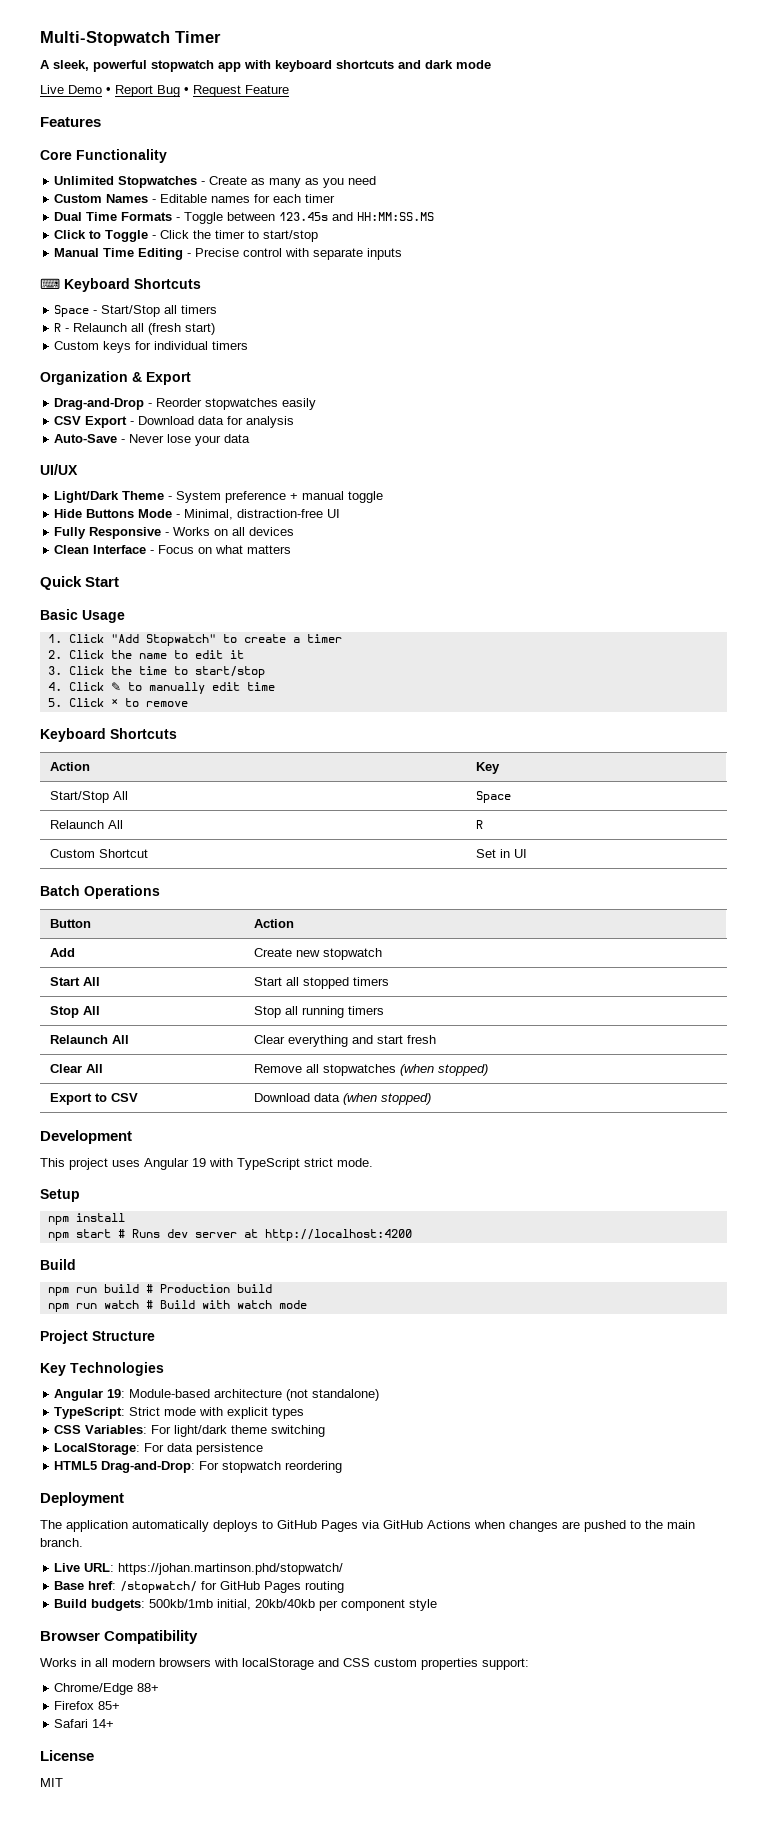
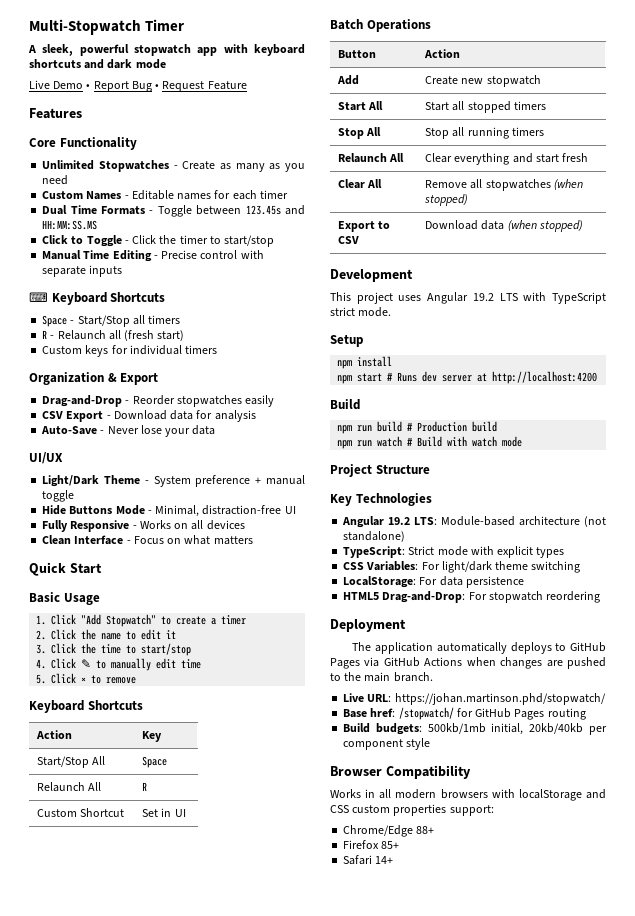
[192,1158,206,1167] 19 -> [472,293,518,301] 19.2 LTS
[107,1389,126,1398] 19: -> [388,517,438,525] 19.2 LTS:
[40,1750,94,1761] [40,1778,63,1787] // License // MIT -> (394, 860) none

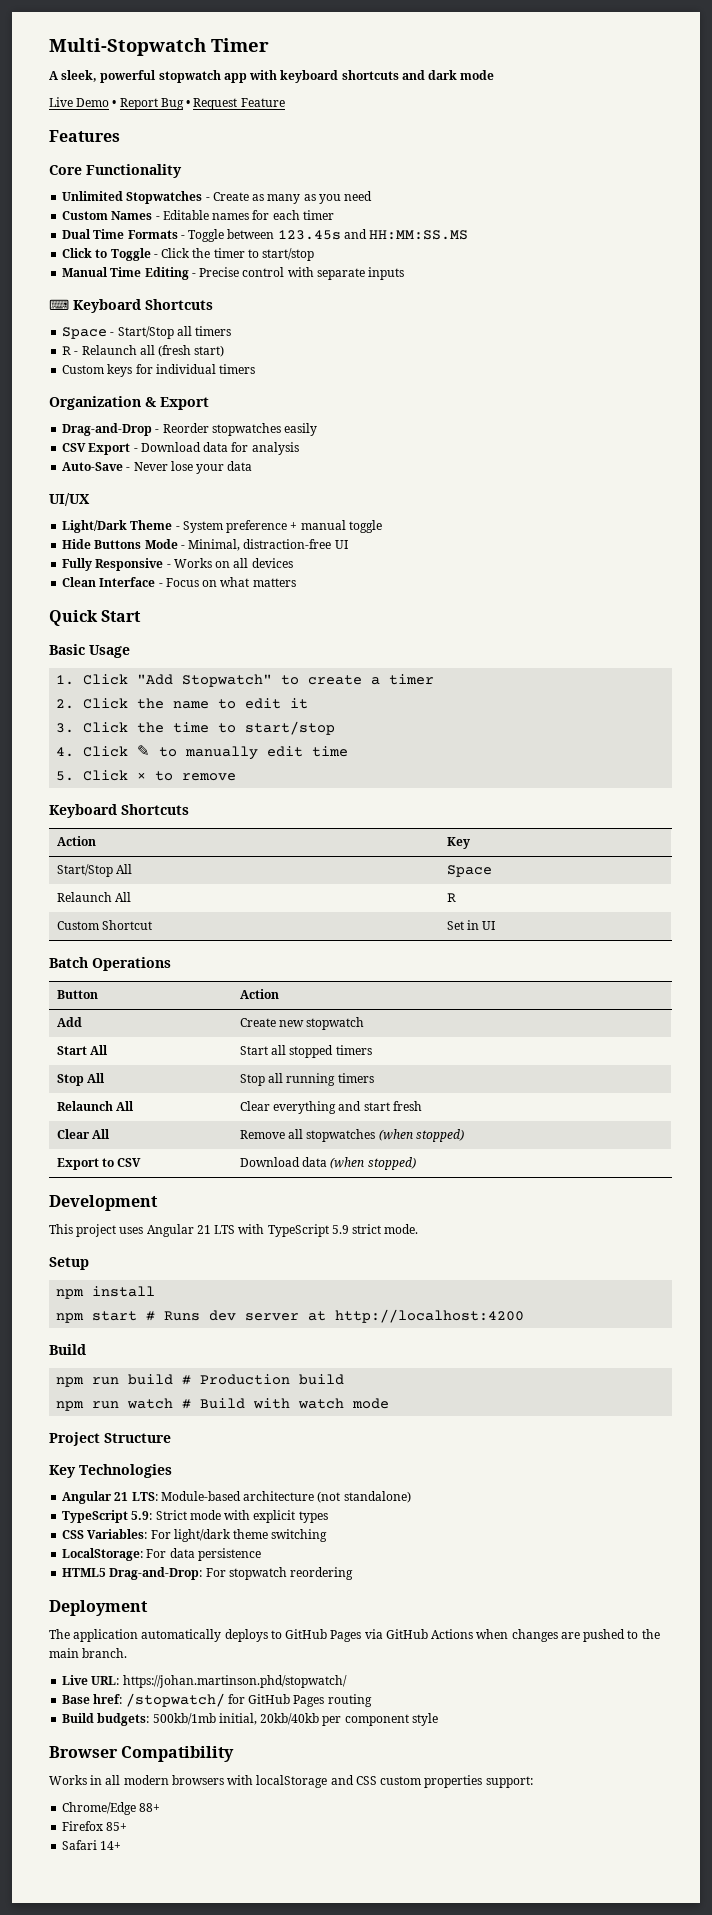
[472,293,494,301] 19.2 -> [196,1225,211,1234] 21
(606, 298) none -> [331,1225,349,1234] 5.9
[388,517,411,525] 19.2 -> [114,1492,129,1501] 21
[343,546,406,558] TypeScript: -> [62,1510,153,1523] TypeScript 5.9:

